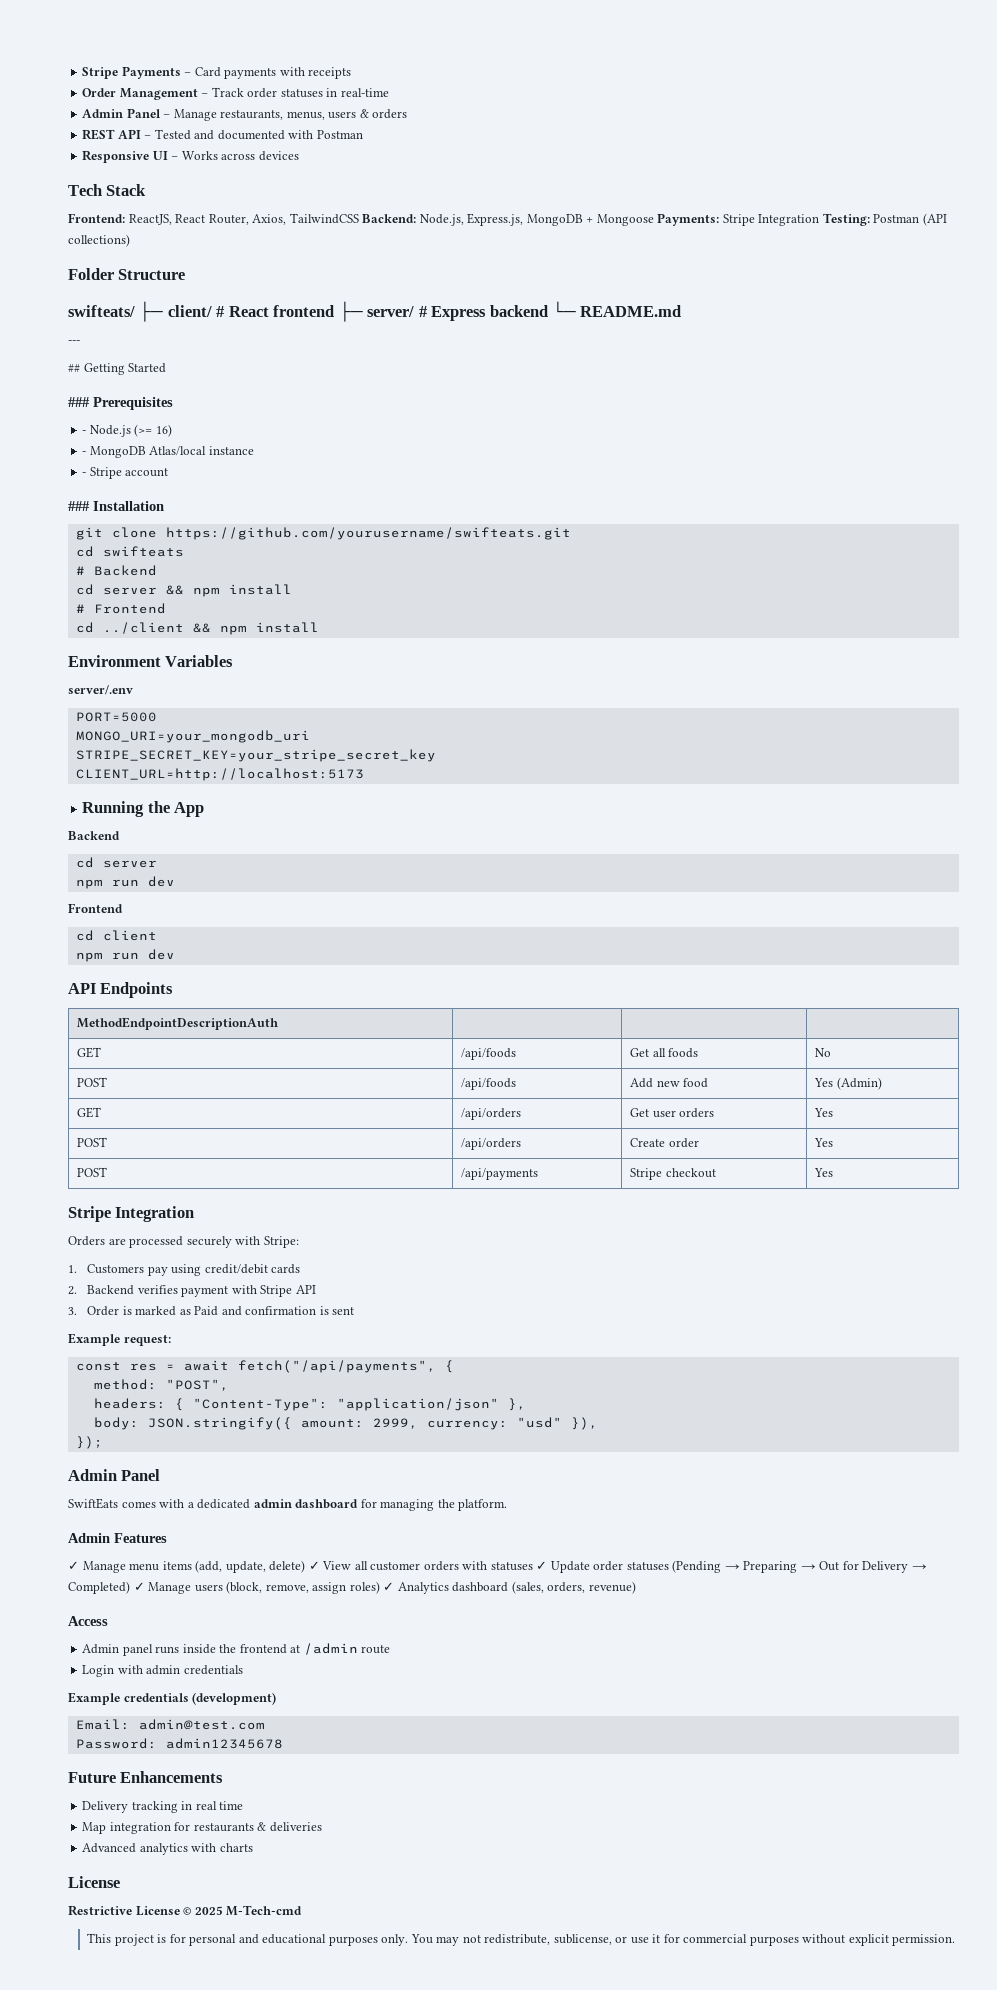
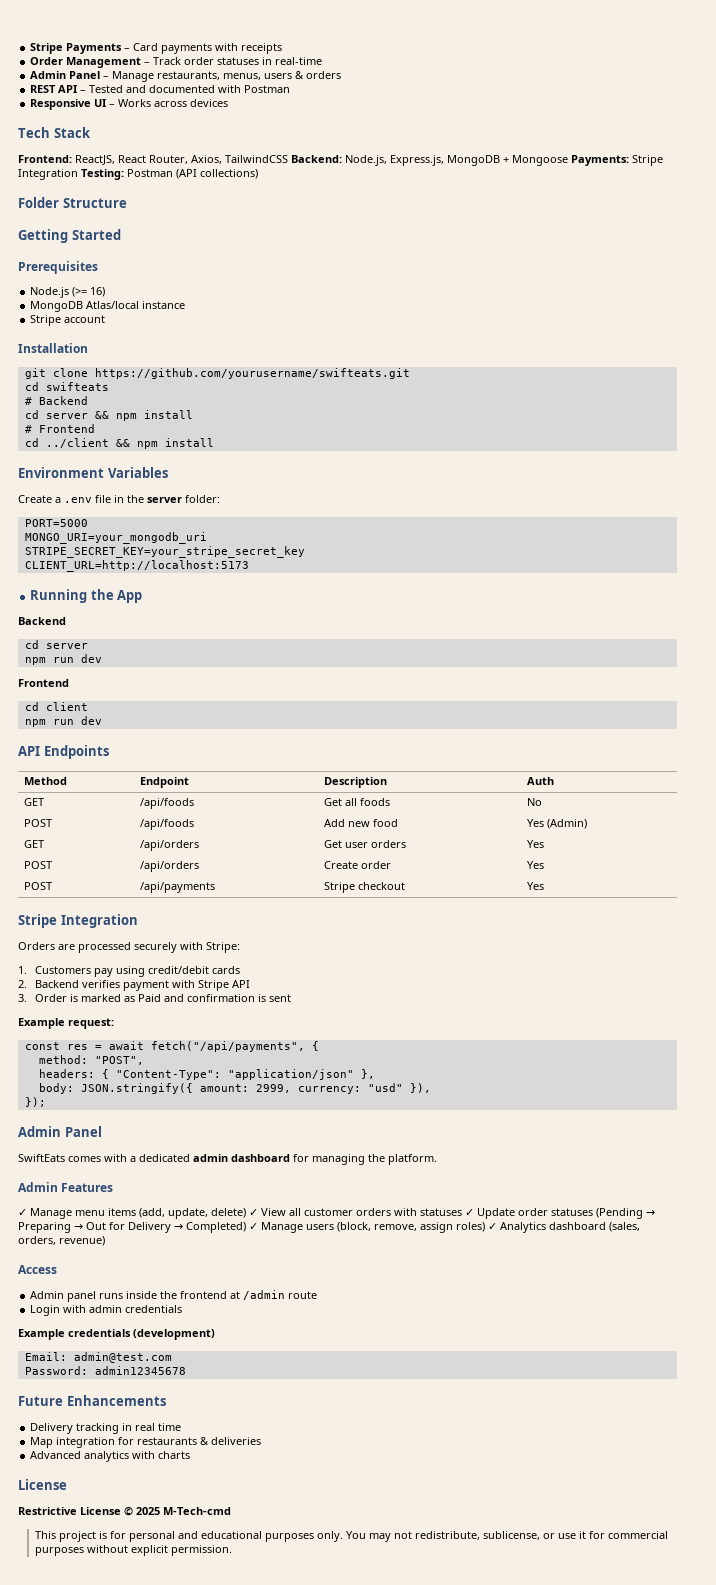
[68,301,682,322] [68,340,80,344] [68,363,80,373] swifteats/ ├─ client/ # React frontend ├─ server/ # Express backend └─ README.md // --- // ## -> (127, 203) none
[68,397,90,407] ### -> (121, 234) none
[82,430,87,434] - -> (98, 267) none
[82,451,87,455] - -> (106, 292) none
[82,472,87,476] - -> (186, 305) none
[68,501,90,511] ### -> (106, 319) none
[68,685,133,695] server/.env -> [18,495,220,503] Create a .env file in the server folder:
[77,1017,279,1030] MethodEndpointDescriptionAuth | | | -> [23,777,67,785] [139,777,189,788] [323,777,387,788] [526,777,554,785] Method | Endpoint | Description | Auth

